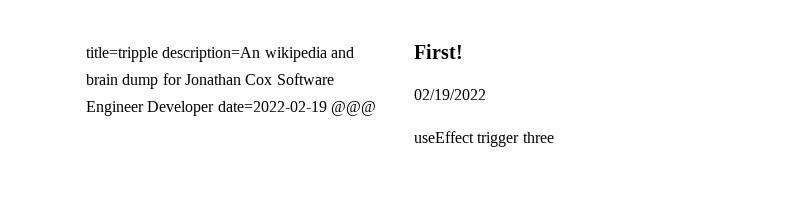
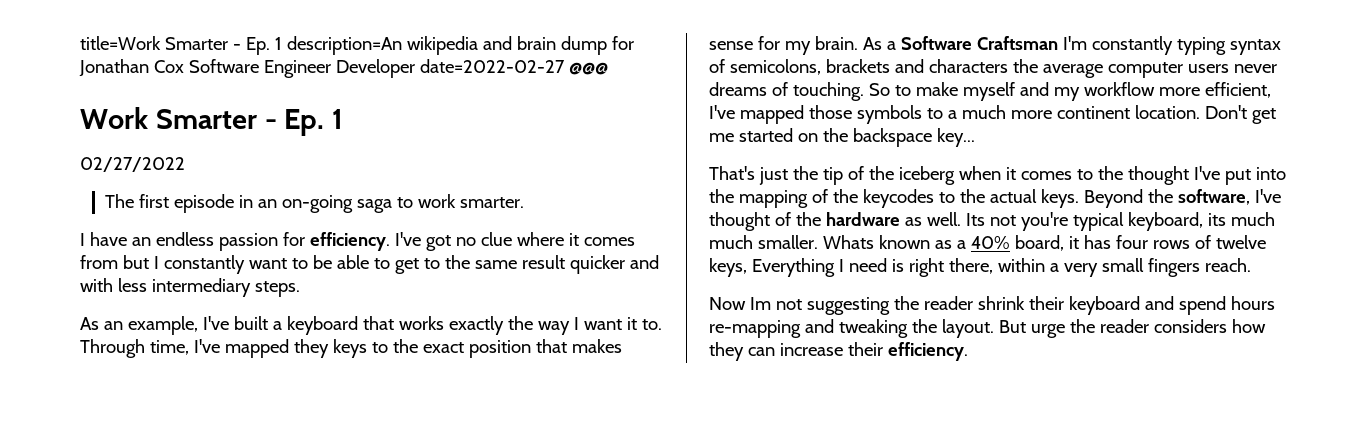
[86,47,158,62] title=tripple -> [80,36,282,55] title=Work Smarter - Ep. 1
[217,101,327,112] date=2022-02-19 -> [419,59,565,73] date=2022-02-27
[414,44,463,59] [414,89,486,100] [414,131,554,147] First! // 02/19/2022 // useEffect trigger three -> [80,107,344,136] [80,157,185,172] [105,194,525,213] [80,232,635,251] [80,255,659,274] [80,278,300,297] [80,316,662,335] [80,339,622,358] [709,36,1281,55] [709,59,1277,78] [709,82,1271,101] [709,105,1276,124] [709,128,975,147] [709,166,1286,185] [709,189,1281,208] [709,212,1275,231] [709,235,1266,251] [709,258,1251,277] [709,296,1275,315] [709,319,1266,338] [709,342,968,361] Work Smarter - Ep. 1 // 02/27/2022 // The first episode in an on-going saga to work smarter. // I have an endless passion for efficiency. I've got no clue where it comes from but I constantly want to be able to get to the same result quicker and with less intermediary steps. // As an example, I've built a keyboard that works exactly the way I want it to. Through time, I've mapped they keys to the exact position that makes sense for my brain. As a Software Craftsman I'm constantly typing syntax of semicolons, brackets and characters the average computer users never dreams of touching. So to make myself and my workflow more efficient, I've mapped those symbols to a much more continent location. Don't get me started on the backspace key... // That's just the tip of the iceberg when it comes to the thought I've put into the mapping of the keycodes to the actual keys. Beyond the software, I've thought of the hardware as well. Its not you're typical keyboard, its much much smaller. Whats known as a 40% board, it has four rows of twelve keys, Everything I need is right there, within a very small fingers reach. // Now Im not suggesting the reader shrink their keyboard and spend hours re-mapping and tweaking the layout. But urge the reader considers how they can increase their efficiency.

